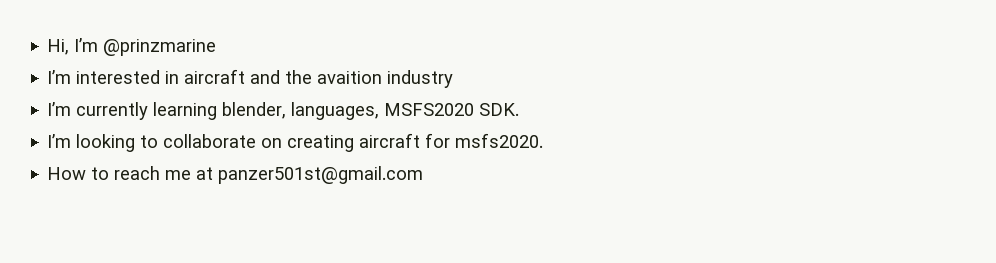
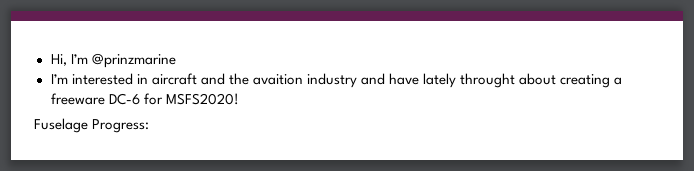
[47,102,520,120] [47,133,544,152] [47,166,424,184] // I’m currently learning blender, languages, MSFS2020 SDK. // I’m looking to collaborate on creating aircraft for msfs2020. // How to reach me at panzer501st@gmail.com -> [360,73,623,88] [50,93,239,105] [34,118,150,133] and have lately throught about creating a freeware DC-6 for MSFS2020! // Fuselage Progress:

